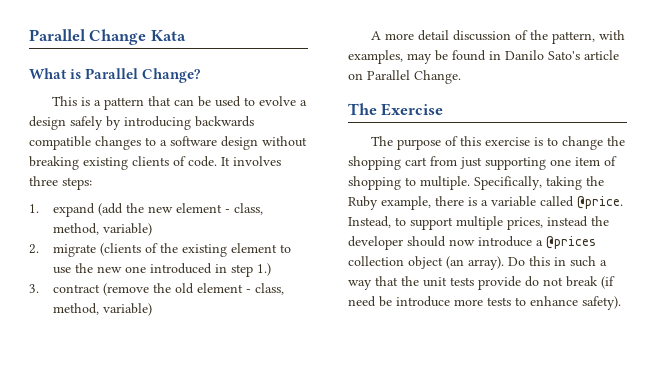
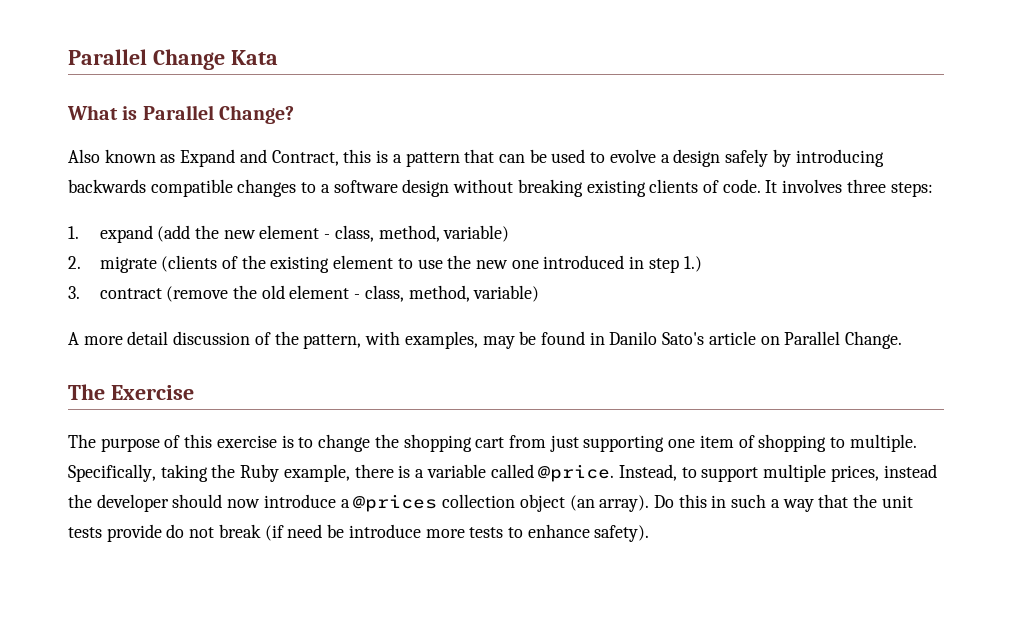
[52,96,78,106] This -> [68,149,372,167] Also known as Expand and Contract, this

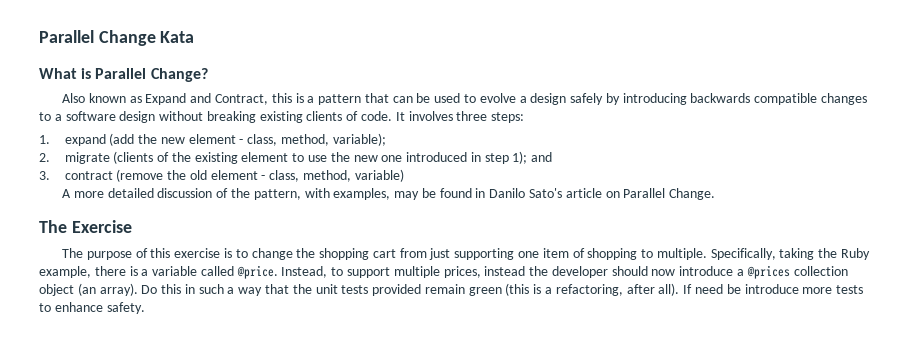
[443,225,510,242] variable) -> [332,133,386,146] variable);
[683,256,702,272] 1.) -> [512,151,553,164] 1); and
[127,331,169,345] detail -> [107,188,154,198] detailed
[106,524,284,542] provide do not break (if -> [372,283,693,296] provided remain green (this is a refactoring, after all). If
[594,525,650,542] safety). -> [106,302,145,314] safety.

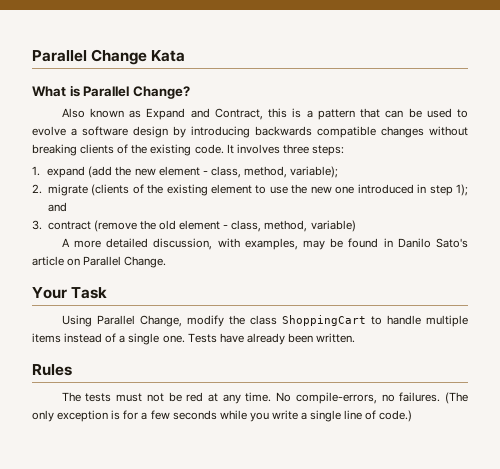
[530,93,604,105] design safely -> [81,126,168,138] software design
[39,111,156,123] to a software design -> (424, 132) none
[259,111,303,123] existing -> (77, 150) none
(359, 116) none -> [131,144,192,156] the existing
[157,188,301,200] discussion of the pattern, -> [153,238,213,250] discussion,
[39,220,132,233] [62,248,871,260] [39,265,848,279] [39,283,864,296] [39,302,145,314] The Exercise // The purpose of this exercise is to change the shopping cart from just supporting one item of shopping to multiple. Specifically, taking the Ruby example, there is a variable called @price. Instead, to support multiple prices, instead the developer should now introduce a @prices collection object (an array). Do this in such a way that the unit tests provided remain green (this is a refactoring, after all). If need be introduce more tests to enhance safety. -> [32,287,108,299] [61,315,468,327] [32,333,356,345] [32,364,72,376] [61,392,469,404] [32,410,413,422] Your Task // Using Parallel Change, modify the class ShoppingCart to handle multiple items instead of a single one. Tests have already been written. // Rules // The tests must not be red at any time. No compile-errors, no failures. (The only exception is for a few seconds while you write a single line of code.)

